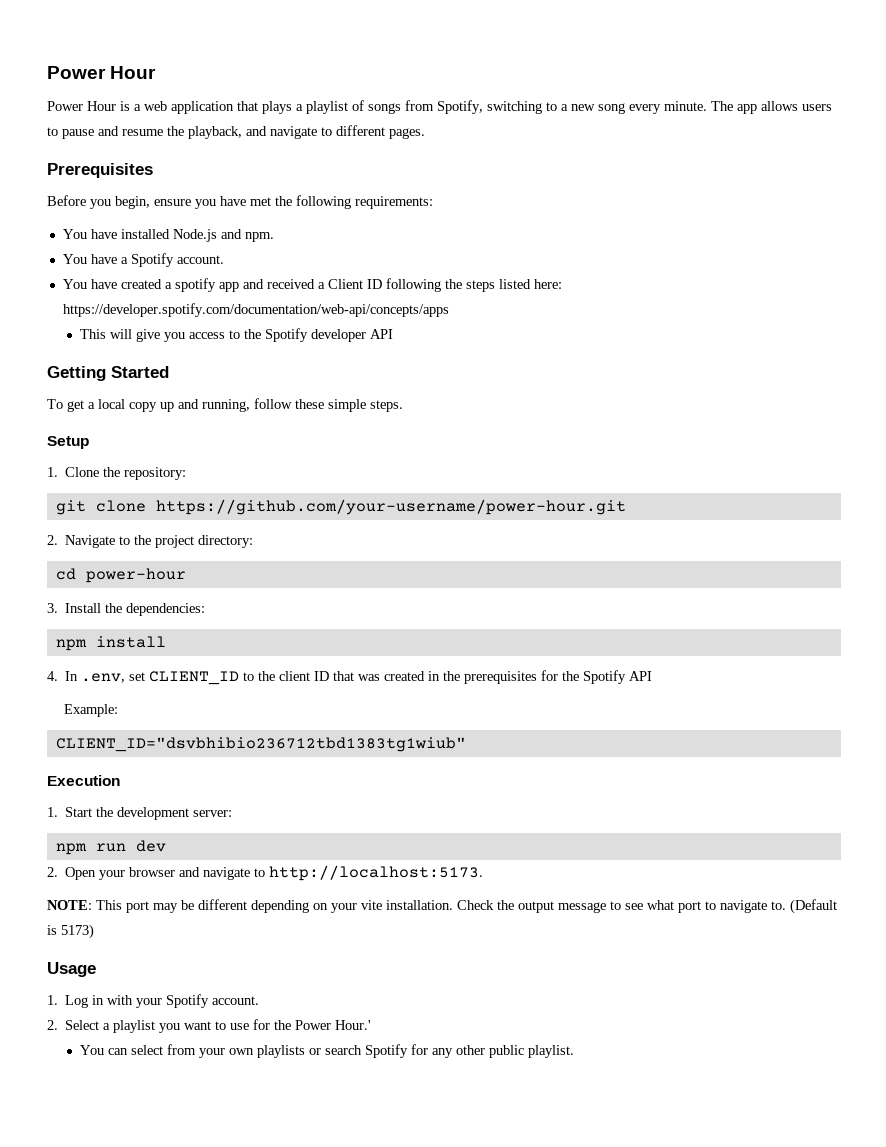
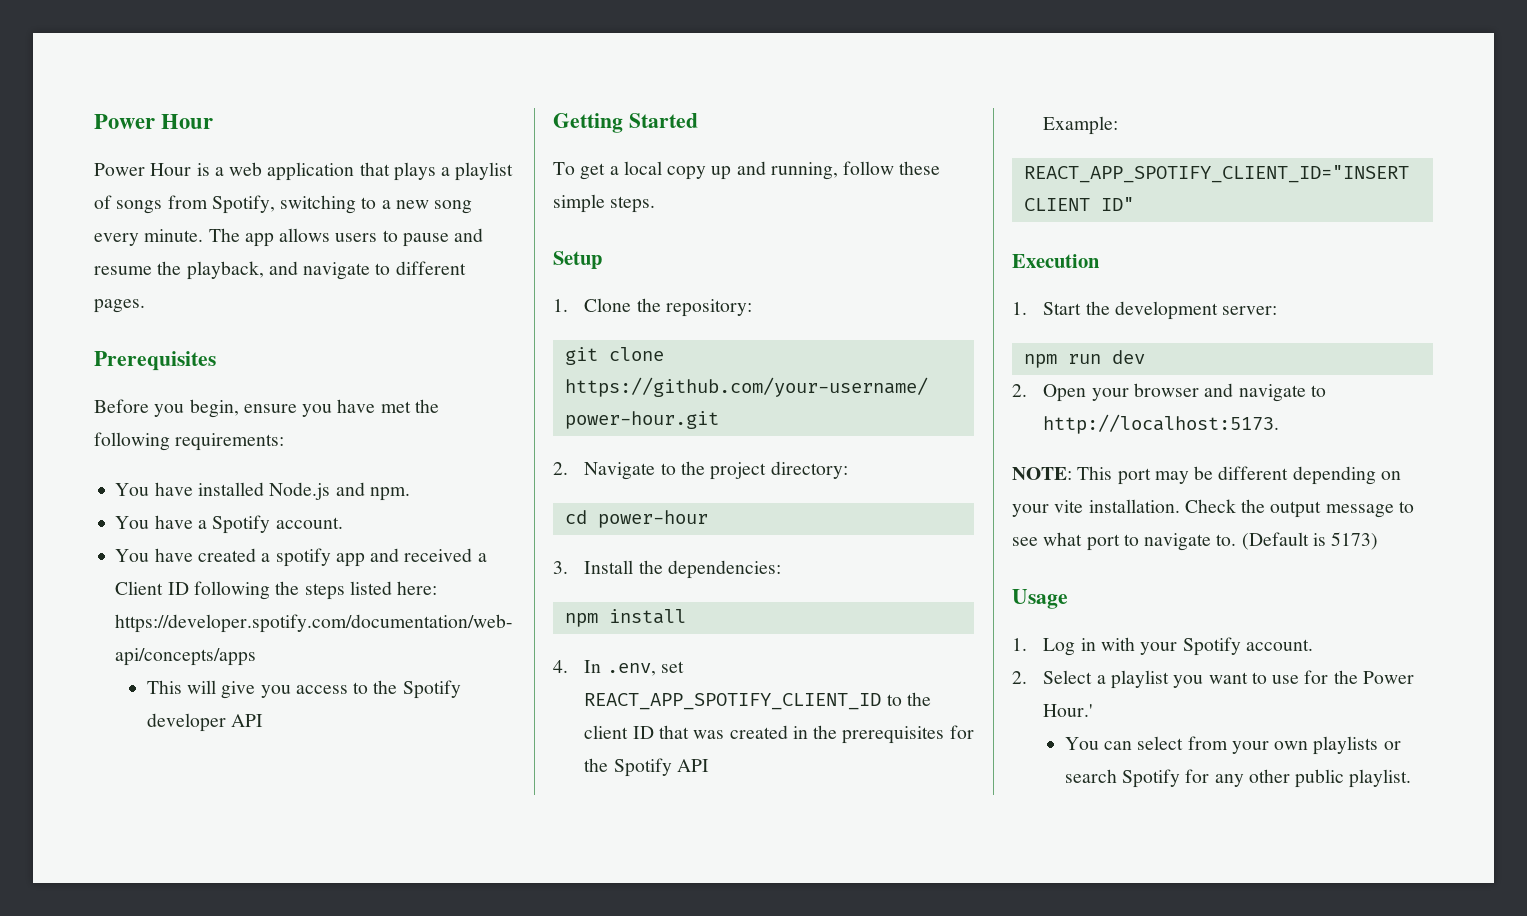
[149,671,240,685] CLIENT_ID -> [584,693,882,710] REACT_APP_SPOTIFY_CLIENT_ID
[55,737,466,752] CLIENT_ID="dsvbhibio236712tbd1383tg1wiub" -> [1023,165,1409,183] [1023,197,1134,211] REACT_APP_SPOTIFY_CLIENT_ID="INSERT CLIENT ID"

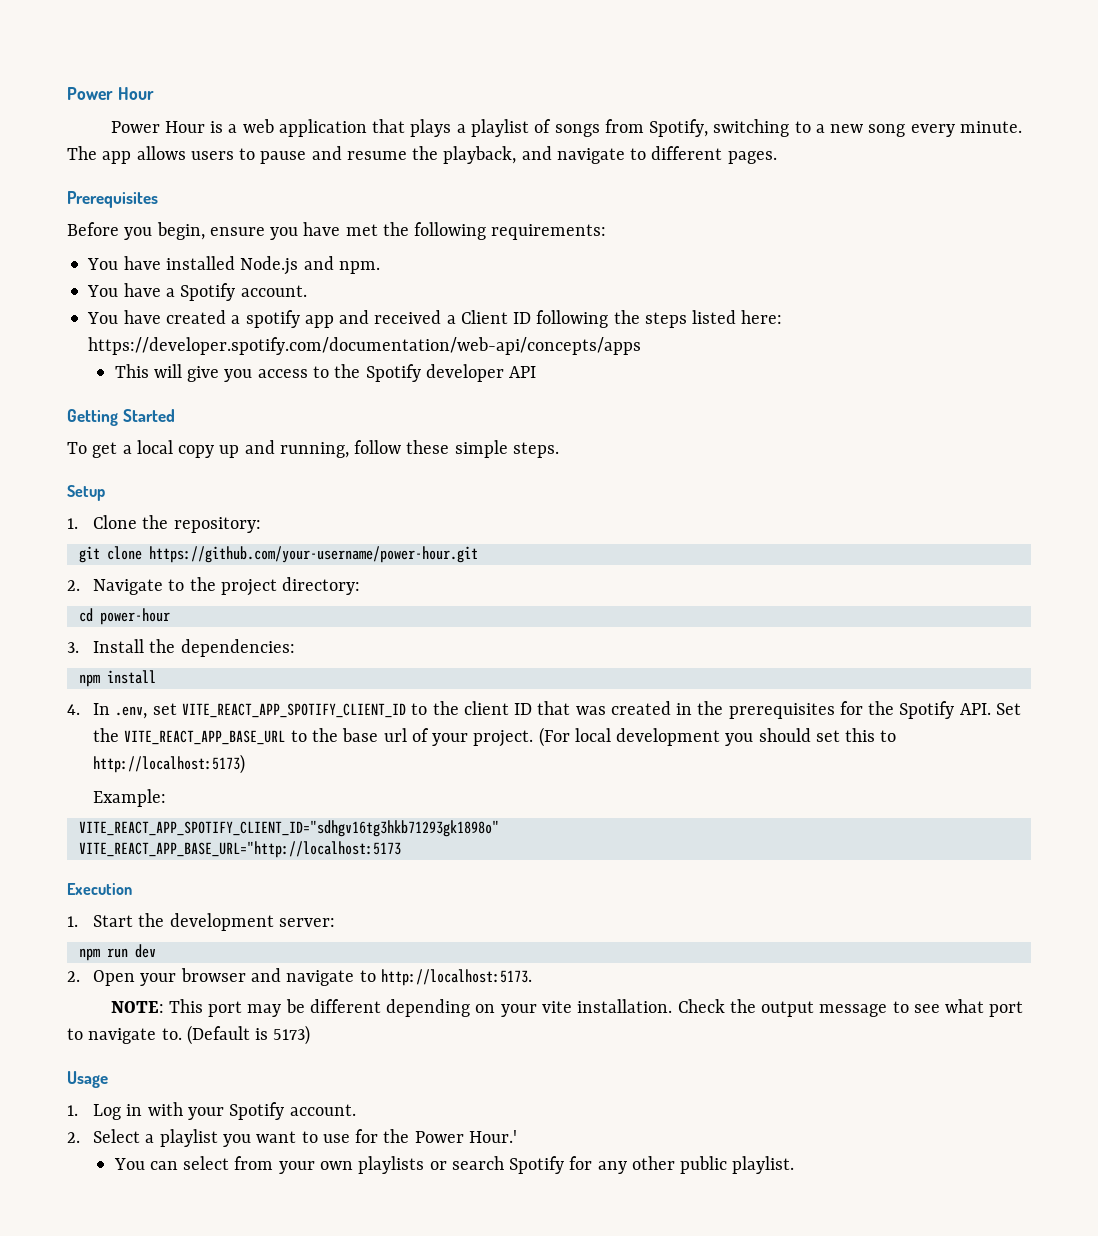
[584,693,882,710] REACT_APP_SPOTIFY_CLIENT_ID -> [181,703,406,718] VITE_REACT_APP_SPOTIFY_CLIENT_ID
[676,759,709,772] [1043,116,1119,135] [1023,165,1409,183] [1023,197,1134,211] API // Example: // REACT_APP_SPOTIFY_CLIENT_ID="INSERT CLIENT ID" -> [959,703,1021,715] [93,727,897,747] [93,754,246,774] [93,789,167,807] [78,820,499,837] [78,841,401,858] API. Set the VITE_REACT_APP_BASE_URL to the base url of your project. (For local development you should set this to http://localhost:5173) // Example: // VITE_REACT_APP_SPOTIFY_CLIENT_ID="sdhgv16tg3hkb71293gk1898o" // VITE_REACT_APP_BASE_URL="http://localhost:5173

